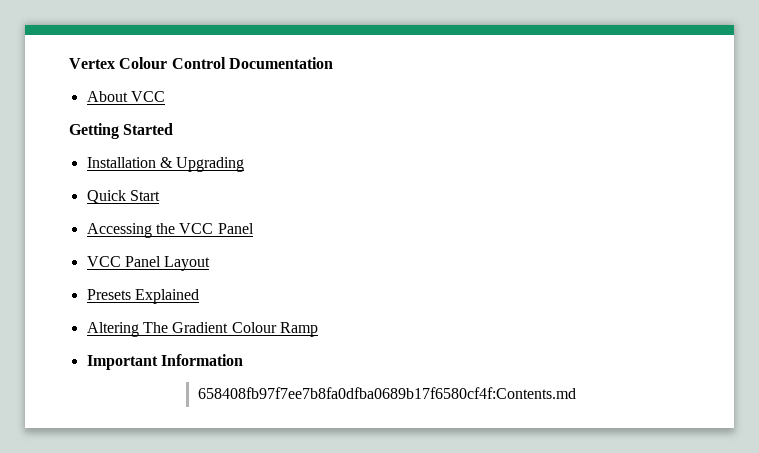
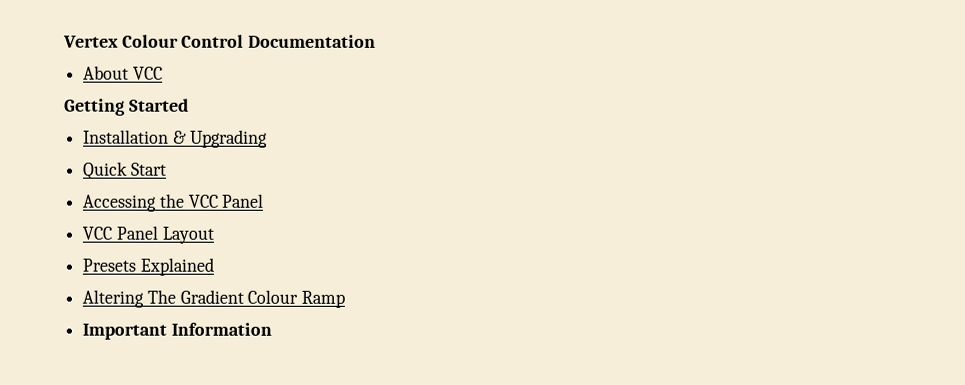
[197,387,576,399] // 658408fb97f7ee7b8fa0dfba0689b17f6580cf4f:Contents.md -> (272, 329) none

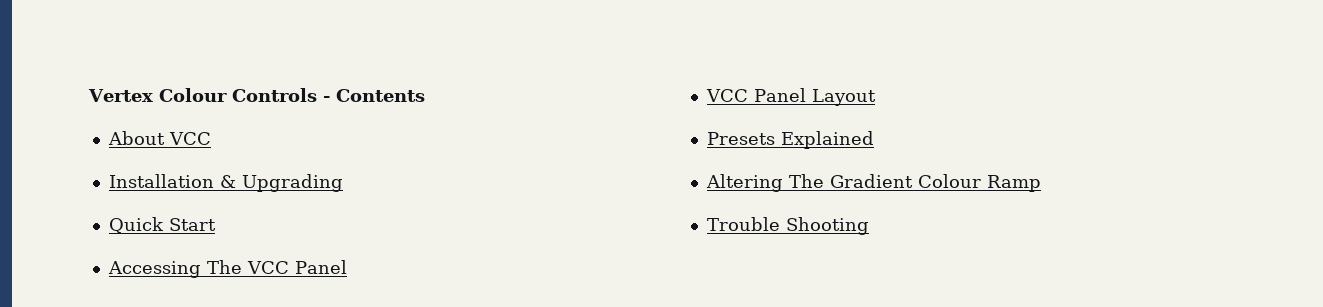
[181,34,377,48] Control Documentation -> [231,88,425,102] Controls - Contents
[64,98,189,116] // Getting Started -> (211, 138) none
[158,193,184,208] the -> [206,260,242,274] The
[82,322,272,340] Important Information -> [706,217,869,235] Trouble Shooting

